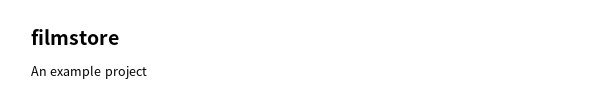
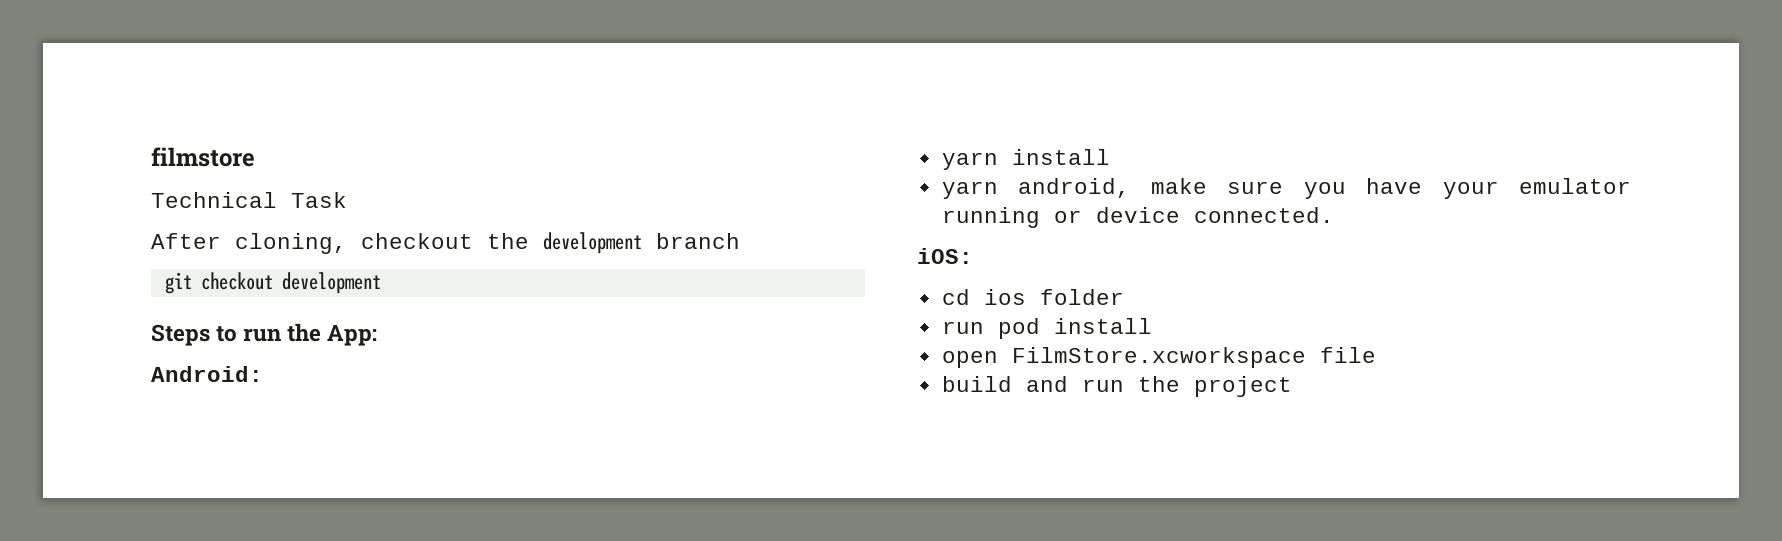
[31,65,102,79] An example -> [151,192,347,208] [151,232,740,254] [164,272,381,294] [151,323,378,346] [151,366,263,382] [941,149,1110,170] [941,178,1631,199] [941,207,1334,228] [917,248,973,264] [941,289,1124,305] [941,318,1152,339] [941,347,1376,368] [941,376,1180,392] Technical Task // After cloning, checkout the development branch // git checkout development // Steps to run the App: // Android: // yarn install // yarn android, make sure you have your emulator running or device connected. // iOS: // cd ios folder // run pod install // open FilmStore.xcworkspace file // build and run the

